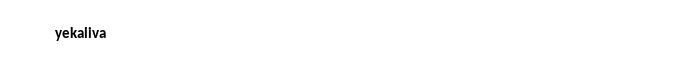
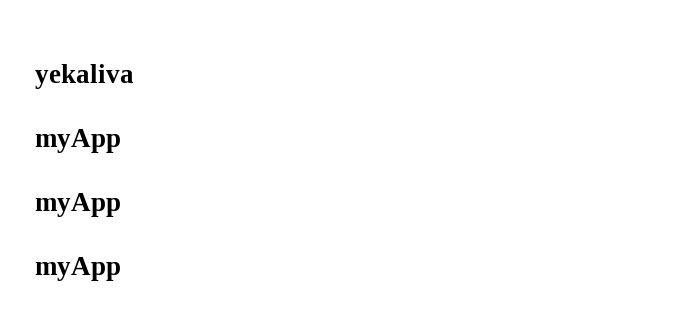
(106, 34) none -> [35,129,121,153] [35,193,121,217] [35,257,121,281] // myApp // myApp // myApp

